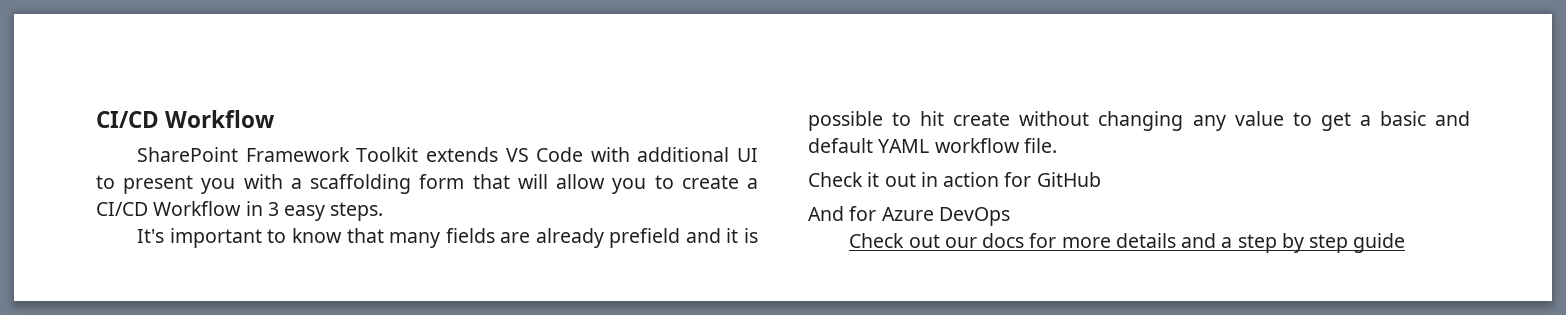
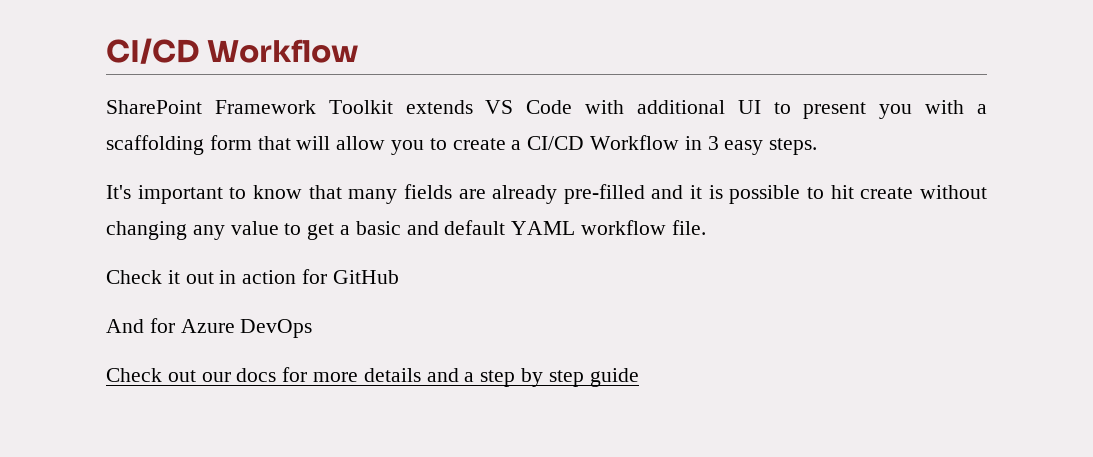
[609,228,681,248] prefield -> [563,184,645,204] pre-filled

